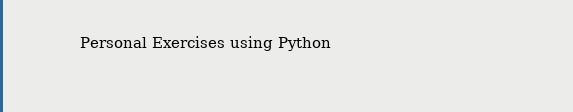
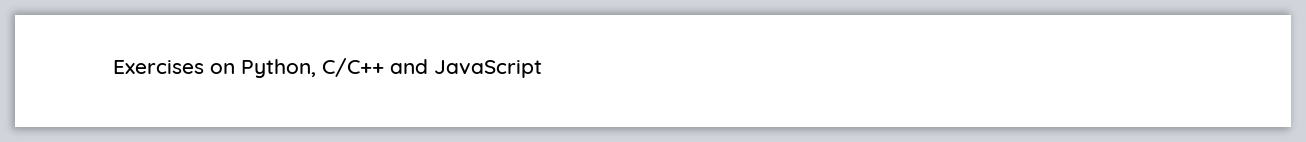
[80,36,331,51] Personal Exercises using Python -> [113,58,542,78] Exercises on Python, C/C++ and JavaScript

